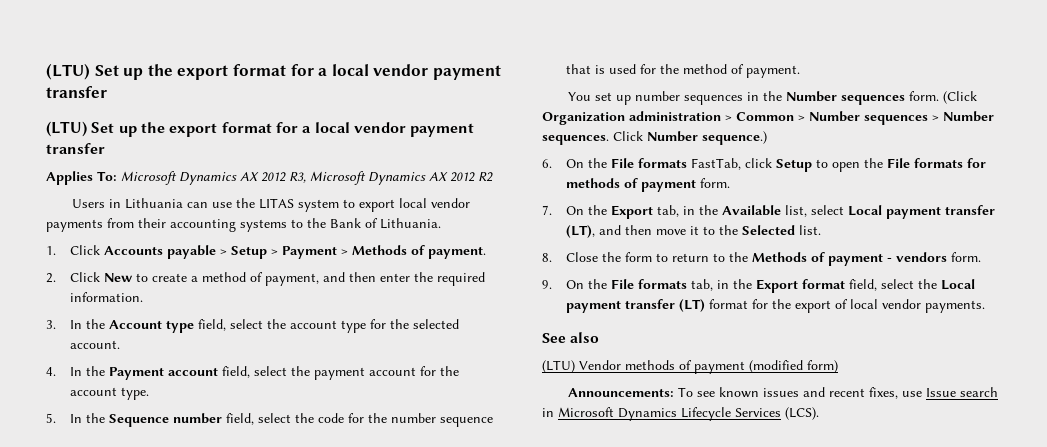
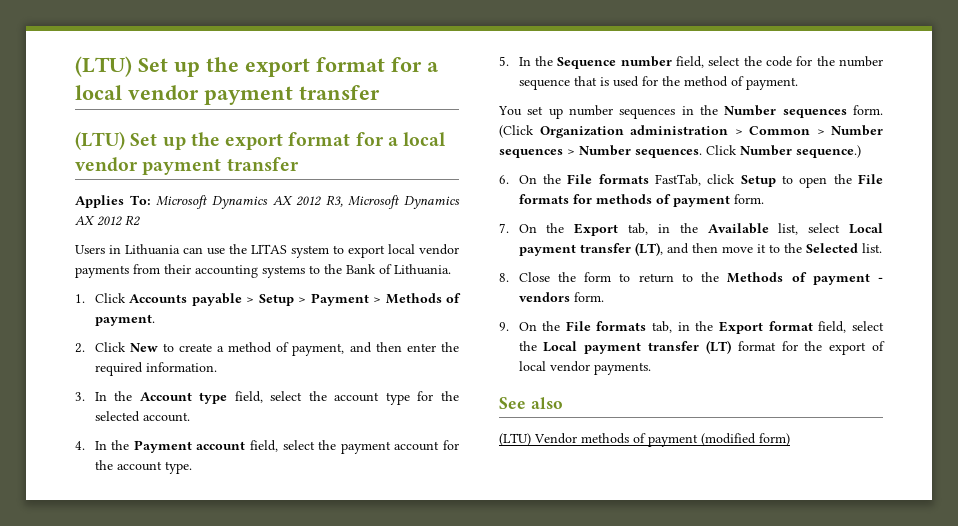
[567,387,998,399] [542,407,819,421] // Announcements: To see known issues and recent fixes, use Issue search in Microsoft Dynamics Lifecycle Services (LCS). -> (790, 439) none

